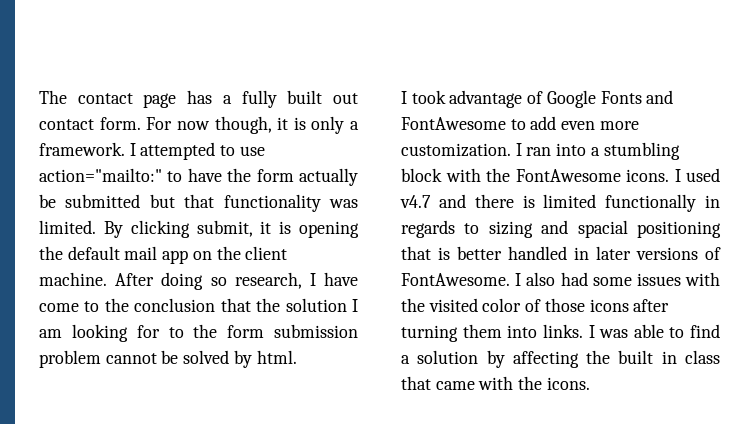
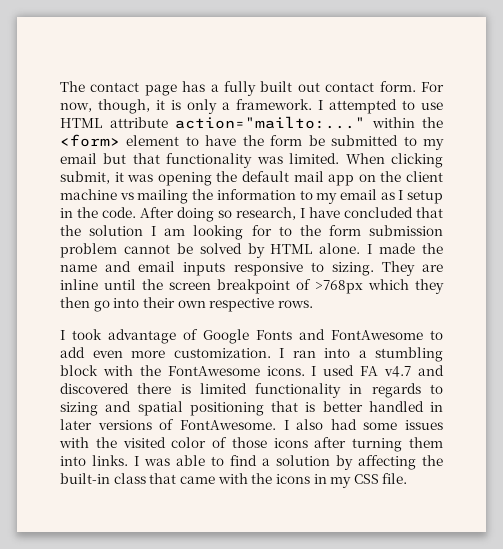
[176,121,210,130] now -> [60,102,92,112] now,
[39,168,162,182] action="mailto:" -> [60,116,443,129] [60,134,180,147] HTML attribute action="mailto:..." within the <form> element
[299,168,358,186] actually -> (303, 140) none
(141, 201) none -> [403,136,445,150] [60,153,97,164] to my email
[103,221,123,238] By -> [345,153,385,164] When
[279,221,292,234] is -> [127,174,154,182] was
[39,272,107,286] machine. -> [60,189,443,204] [60,207,136,218] machine vs mailing the information to my email as I setup in the code.
[39,298,216,312] come to the conclusion -> [344,207,413,218] concluded
[256,350,297,364] html. -> [270,243,444,254] [60,261,443,276] [60,279,444,294] [60,297,313,312] HTML alone. I made the name and email inputs responsive to sizing. They are inline until the screen breakpoint of >768px which they then go into their own respective rows.
(720, 175) none -> [360,366,379,376] FA
(466, 201) none -> [60,383,129,394] discovered
[605,194,697,212] functionally -> [255,383,342,398] functionality
[577,220,628,238] spacial -> [137,401,183,416] spatial
[618,350,677,364] built in -> [60,473,110,484] built-in
[546,377,590,390] icons. -> [275,473,408,488] icons in my CSS file.

